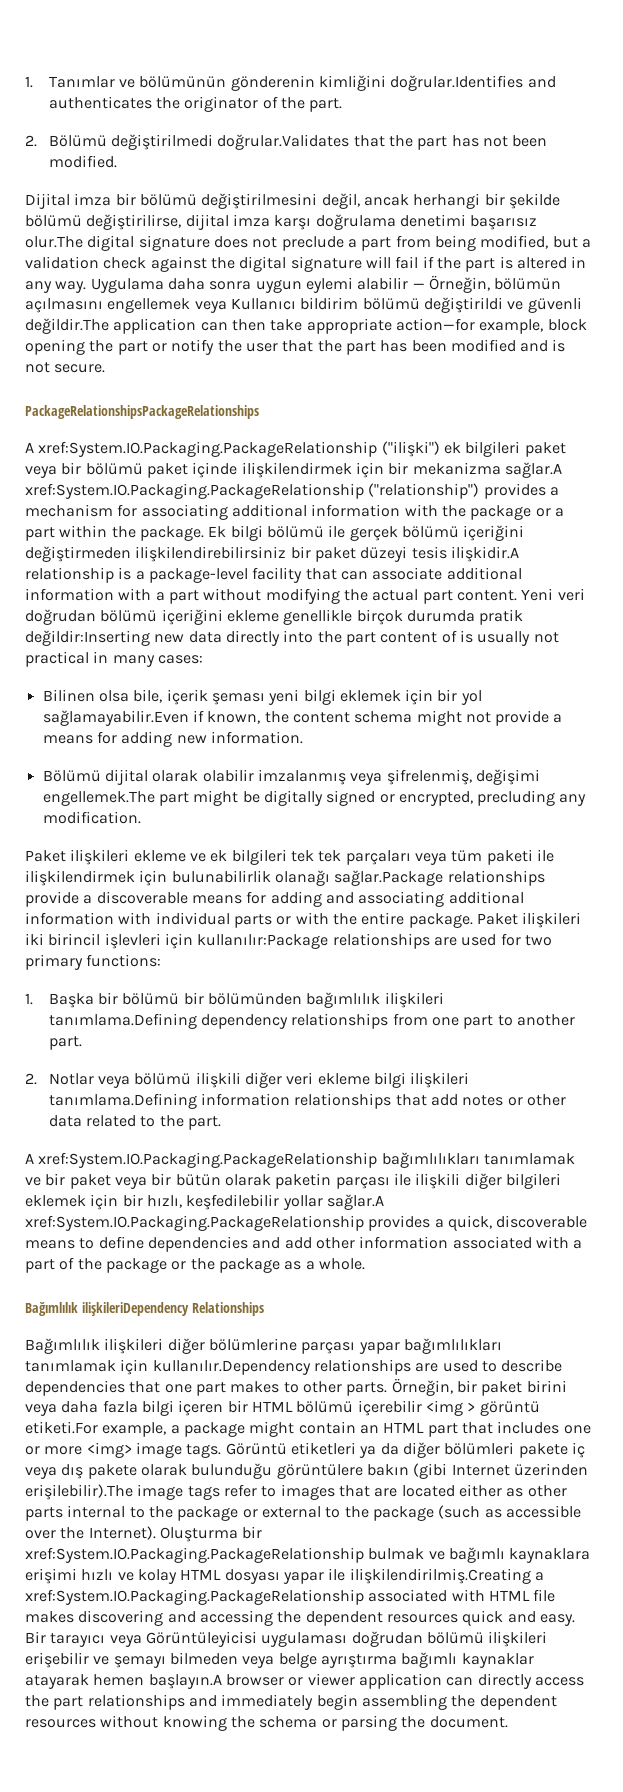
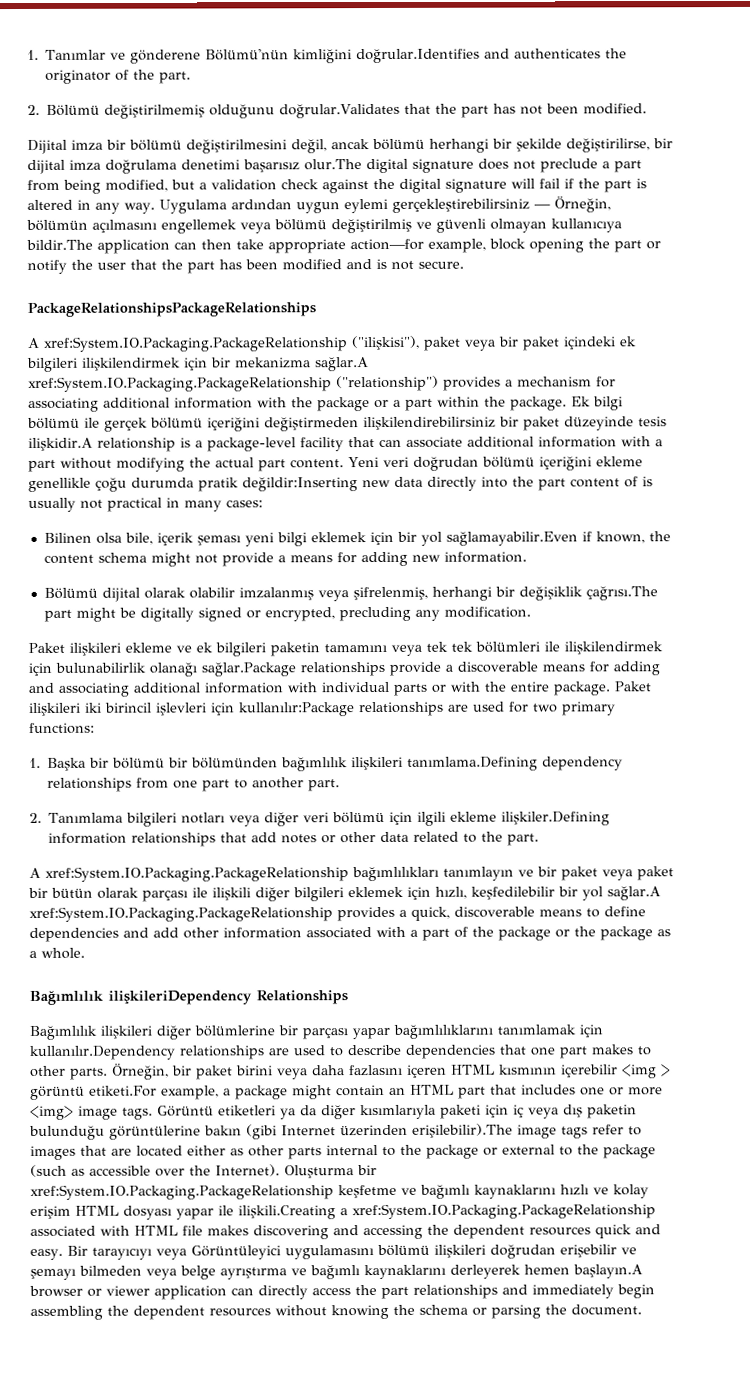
[139,75,315,91] bölümünün gönderenin -> [130,48,290,64] gönderene Bölümü'nün
[111,134,214,150] değiştirilmedi -> [104,104,276,119] değiştirilmemiş olduğunu
(409, 200) none -> [372,138,425,151] bölümü
[25,214,182,230] bölümü değiştirilirse, -> [566,138,673,153] değiştirilirse, bir
[274,215,312,230] karşı -> (101, 165) none
[167,278,252,290] daha sonra -> [230,199,292,210] ardından
[357,277,409,290] alabilir -> [391,198,530,213] gerçekleştirebilirsiniz
[230,297,582,313] [25,318,109,334] Kullanıcı bildirim bölümü değiştirildi ve güvenli değildir.The -> [274,218,622,234] [26,239,93,250] bölümü değiştirilmiş ve güvenli olmayan kullanıcıya bildir.The
[381,441,566,457] [25,462,238,478] ("ilişki") ek bilgileri paket veya bir bölümü paket içinde -> [352,335,637,351] [27,357,78,372] ("ilişkisi"), paket veya bir paket içindeki ek bilgileri
[360,546,408,562] düzeyi -> [564,416,634,431] düzeyinde
[356,609,403,625] birçok -> [95,477,127,492] çoğu
[475,769,540,785] [42,791,155,806] değişimi engellemek.The -> [431,586,658,601] herhangi bir değişiklik çağrısı.The
[290,849,533,865] tek tek parçaları veya tüm paketi -> [270,641,540,657] paketin tamamını veya tek tek bölümleri
[48,1072,470,1088] [48,1093,197,1109] Notlar veya bölümü ilişkili diğer veri ekleme bilgi ilişkileri tanımlama.Defining -> [48,811,611,827] Tanımlama bilgileri notları veya diğer veri bölümü için ilgili ekleme ilişkiler.Defining
[483,1153,575,1165] tanımlamak -> [443,866,514,881] tanımlayın
(147, 1183) none -> [637,866,674,881] paket
[275,1173,332,1189] paketin -> (139, 893) none
[122,1194,143,1207] bir -> (431, 893) none
[282,1195,323,1210] yollar -> [558,886,603,901] bir yol
(297, 1344) none -> [278,1025,298,1036] bir
[403,1338,502,1354] bağımlılıkları -> [393,1024,493,1039] bağımlılıklarını
[102,1400,354,1416] fazla bilgi içeren bir HTML bölümü -> [349,1064,557,1078] fazlasını içeren HTML kısmının
[444,1442,585,1458] [25,1463,363,1479] bölümleri pakete iç veya dış pakete olarak bulunduğu görüntülere -> [360,1104,637,1120] [29,1125,201,1140] kısımlarıyla paketi için iç veya dış paketin bulunduğu görüntülerine
[368,1547,591,1563] [25,1568,77,1584] bulmak ve bağımlı kaynaklara erişimi -> [338,1184,556,1199] keşfetme ve bağımlı kaynaklarını
(177, 1576) none -> [30,1205,71,1219] erişim
[349,1568,531,1584] ilişkilendirilmiş.Creating -> [238,1205,336,1220] ilişkili.Creating
[50,1631,423,1647] tarayıcı veya Görüntüleyicisi uygulaması doğrudan -> [91,1245,374,1260] tarayıcıyı veya Görüntüleyici uygulamasını
(548, 1639) none -> [489,1244,556,1259] doğrudan
[401,1652,534,1668] [25,1674,89,1689] bağımlı kaynaklar atayarak -> [291,1264,521,1280] ve bağımlı kaynaklarını derleyerek

